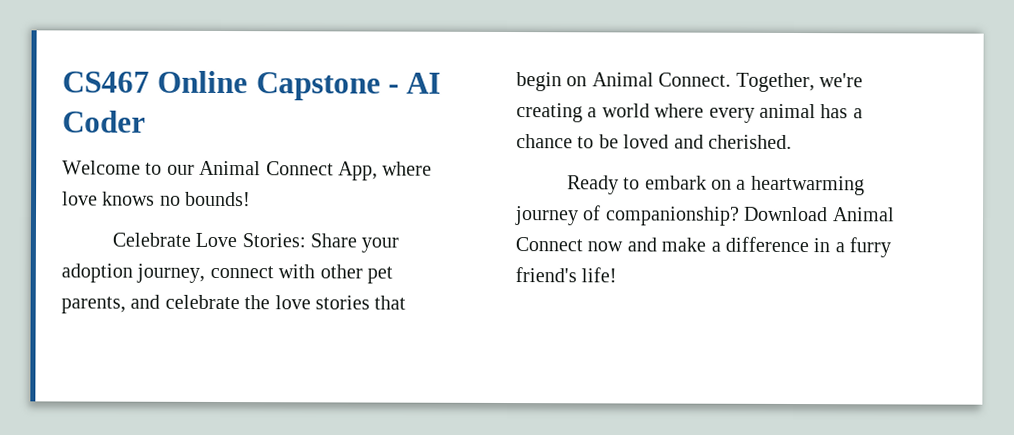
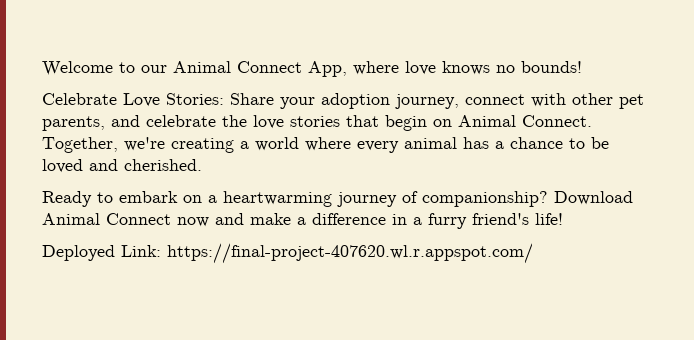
[62,70,442,101] [62,110,146,133] CS467 Online Capstone - AI Coder // -> (42, 68) none
(618, 275) none -> [42,243,533,264] // Deployed Link: https://final-project-407620.wl.r.appspot.com/

